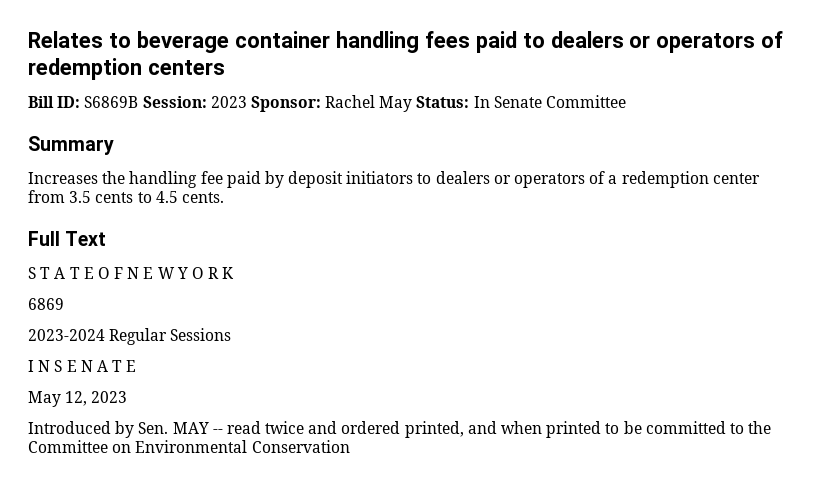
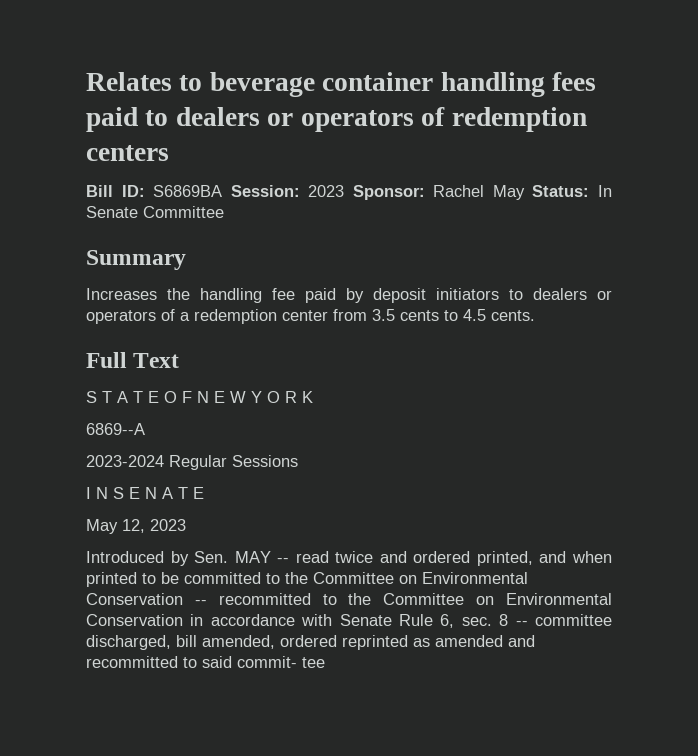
[84,96,139,108] S6869B -> [153,185,223,197] S6869BA
[28,298,64,310] 6869 -> [86,423,145,435] 6869--A
(350, 446) none -> [194,593,612,605] [86,614,612,628] [86,635,535,650] [86,656,325,668] -- recommitted to the Committee on Environmental Conservation in accordance with Senate Rule 6, sec. 8 -- committee discharged, bill amended, ordered reprinted as amended and recommitted to said commit- tee

